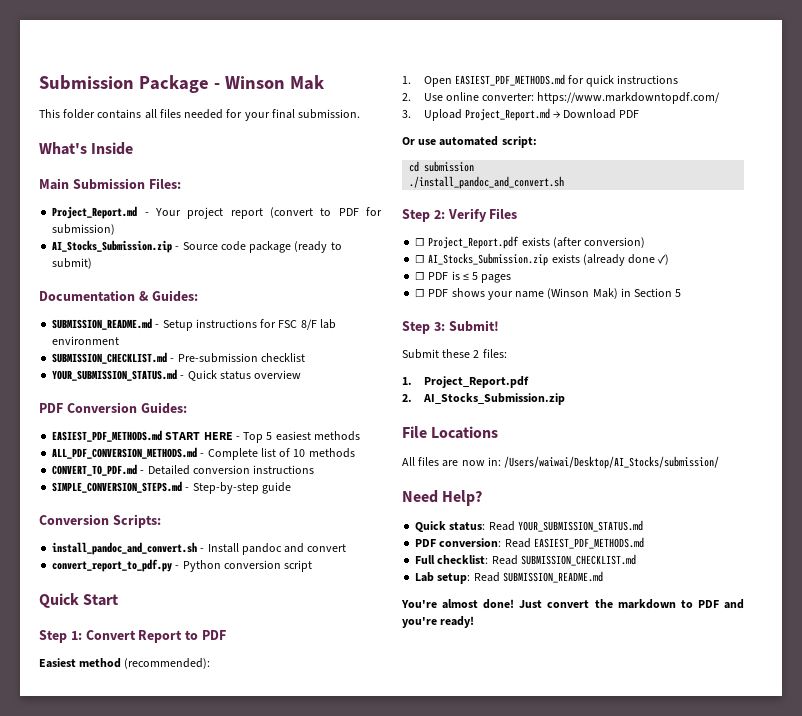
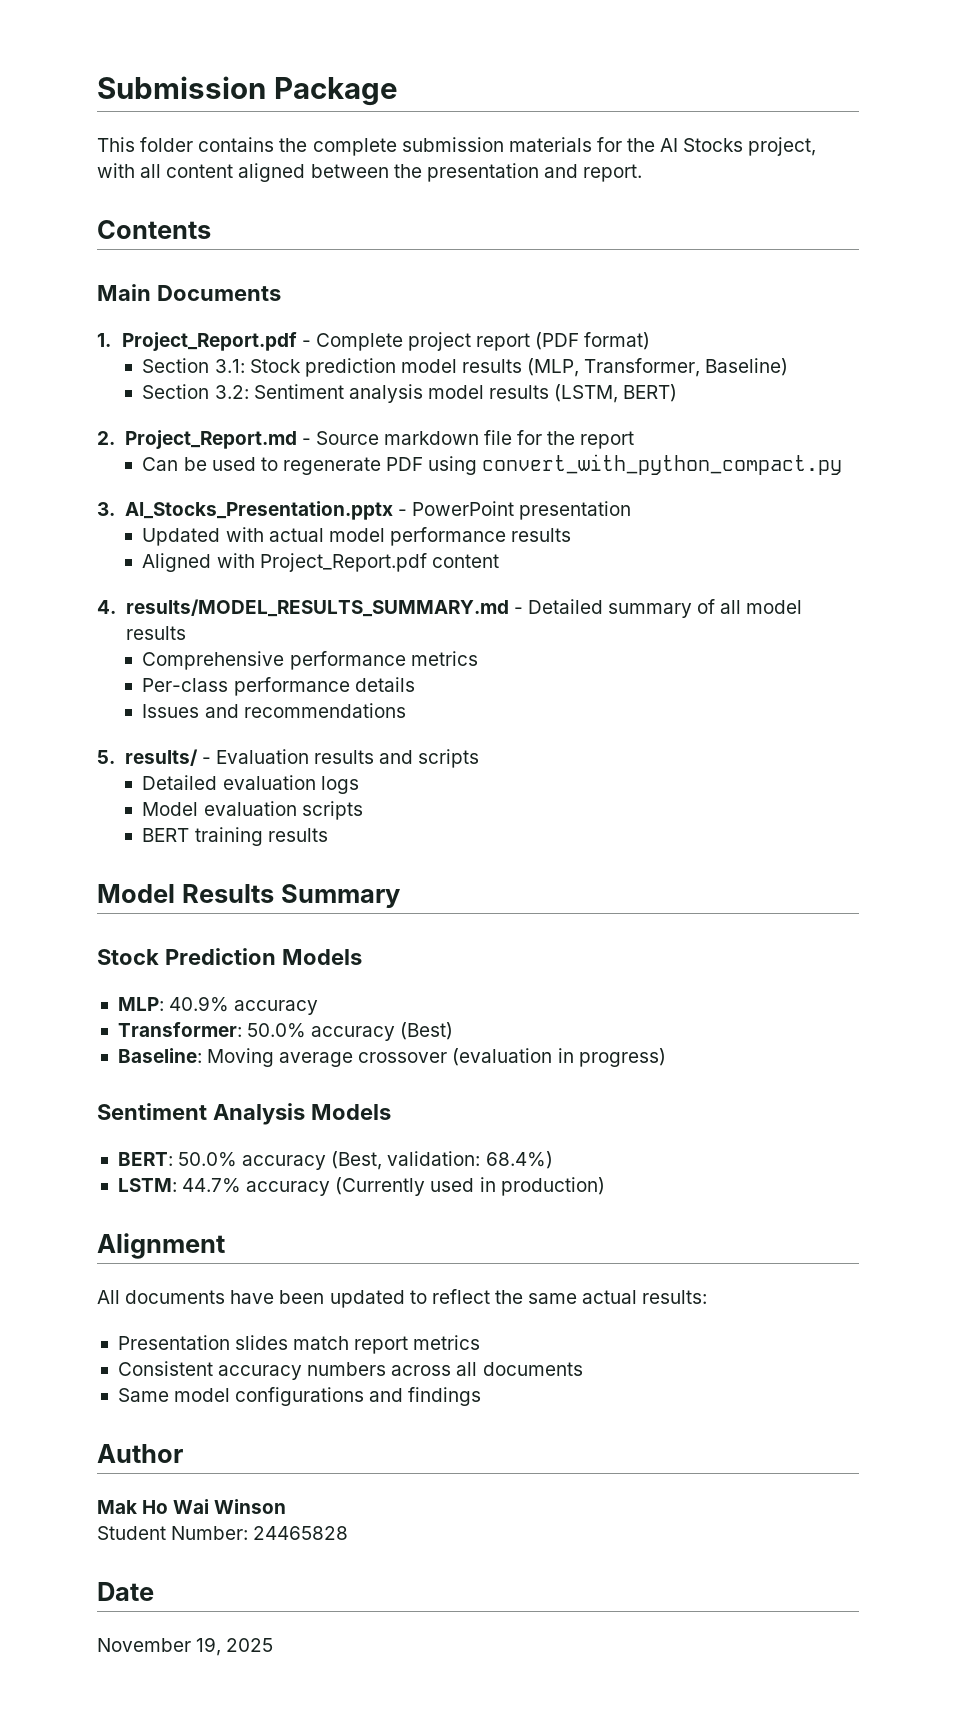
[213,75,325,90] - Winson Mak -> (398, 91) none
[144,109,361,121] [39,142,134,155] [39,178,181,190] [52,206,382,219] [52,224,116,235] [52,240,342,253] [52,258,93,269] [39,290,198,302] [52,318,336,331] [52,336,120,345] [52,352,305,364] [52,369,302,381] [39,402,187,414] [52,430,360,443] [52,447,355,460] [52,464,315,476] [52,481,291,494] [39,514,161,528] [52,542,347,555] [52,559,313,572] [39,593,119,608] [39,630,226,643] [39,658,211,669] [402,74,679,87] [402,92,721,104] [402,108,640,121] [402,136,537,148] [409,161,475,172] [409,176,565,189] [402,208,518,222] [415,236,646,249] [415,253,670,266] [415,271,512,283] [415,288,682,300] [402,320,499,334] [402,349,507,359] [402,376,529,388] [402,393,565,405] [402,426,499,439] [402,456,720,469] [402,490,483,506] [415,520,643,532] [415,537,644,549] [415,554,636,566] [415,571,603,584] [401,599,744,609] [402,616,475,628] all files needed for your final submission. // What's Inside // Main Submission Files: // Project_Report.md - Your project report (convert to PDF for submission) // AI_Stocks_Submission.zip - Source code package (ready to submit) // Documentation & Guides: // SUBMISSION_README.md - Setup instructions for FSC 8/F lab environment // SUBMISSION_CHECKLIST.md - Pre-submission checklist // YOUR_SUBMISSION_STATUS.md - Quick status overview // PDF Conversion Guides: // EASIEST_PDF_METHODS.md START HERE - Top 5 easiest methods // ALL_PDF_CONVERSION_METHODS.md - Complete list of 10 methods // CONVERT_TO_PDF.md - Detailed conversion instructions // SIMPLE_CONVERSION_STEPS.md - Step-by-step guide // Conversion Scripts: // install_pandoc_and_convert.sh - Install pandoc and convert // convert_report_to_pdf.py - Python conversion script // Quick Start // Step 1: Convert Report to PDF // Easiest method (recommended): // 1. Open EASIEST_PDF_METHODS.md for quick instructions // 2. Use online converter: https://www.markdowntopdf.com/ // 3. Upload Project_Report.md → Download PDF // Or use automated script: // cd submission // ./install_pandoc_and_convert.sh // Step 2: Verify Files // ☐ Project_Report.pdf exists (after conversion) // ☐ AI_Stocks_Submission.zip exists (already done ✓) // ☐ PDF is ≤ 5 pages // ☐ PDF shows your name (Winson Mak) in Section 5 // Step 3: Submit! // Submit these 2 files: // 1. Project_Report.pdf // 2. AI_Stocks_Submission.zip // File Locations // All files are now in: /Users/waiwai/Desktop/AI_Stocks/submission/ // Need Help? // Quick status: Read YOUR_SUBMISSION_STATUS.md // PDF conversion: Read EASIEST_PDF_METHODS.md // Full checklist: Read SUBMISSION_CHECKLIST.md // Lab setup: Read SUBMISSION_README.md // You're almost done! Just convert the markdown to PDF and you're ready! -> [279,137,817,156] [97,163,643,182] [97,220,211,239] [97,284,281,301] [97,332,651,351] [142,358,789,377] [142,384,678,403] [97,430,635,449] [142,454,843,475] [97,501,631,520] [142,527,572,546] [142,553,499,572] [97,599,803,618] [125,626,186,640] [142,651,478,670] [142,677,415,696] [142,703,406,718] [97,749,480,768] [142,775,359,794] [142,801,363,820] [142,827,328,846] [97,884,400,908] [97,948,362,965] [117,996,319,1015] [117,1022,454,1041] [117,1048,666,1067] [97,1103,391,1125] [117,1151,553,1170] [117,1177,605,1196] [97,1233,225,1259] [97,1289,708,1308] [117,1335,481,1354] [117,1361,583,1380] [117,1387,482,1406] [97,1444,183,1463] [97,1499,287,1514] [97,1526,349,1540] [97,1582,154,1601] [97,1637,274,1656] the complete submission materials for the AI Stocks project, with all content aligned between the presentation and report. // Contents // Main Documents // 1. Project_Report.pdf - Complete project report (PDF format) // Section 3.1: Stock prediction model results (MLP, Transformer, Baseline) // Section 3.2: Sentiment analysis model results (LSTM, BERT) // 2. Project_Report.md - Source markdown file for the report // Can be used to regenerate PDF using convert_with_python_compact.py // 3. AI_Stocks_Presentation.pptx - PowerPoint presentation // Updated with actual model performance results // Aligned with Project_Report.pdf content // 4. results/MODEL_RESULTS_SUMMARY.md - Detailed summary of all model results // Comprehensive performance metrics // Per-class performance details // Issues and recommendations // 5. results/ - Evaluation results and scripts // Detailed evaluation logs // Model evaluation scripts // BERT training results // Model Results Summary // Stock Prediction Models // MLP: 40.9% accuracy // Transformer: 50.0% accuracy (Best) // Baseline: Moving average crossover (evaluation in progress) // Sentiment Analysis Models // BERT: 50.0% accuracy (Best, validation: 68.4%) // LSTM: 44.7% accuracy (Currently used in production) // Alignment // All documents have been updated to reflect the same actual results: // Presentation slides match report metrics // Consistent accuracy numbers across all documents // Same model configurations and findings // Author // Mak Ho Wai Winson // Student Number: 24465828 // Date // November 19, 2025

